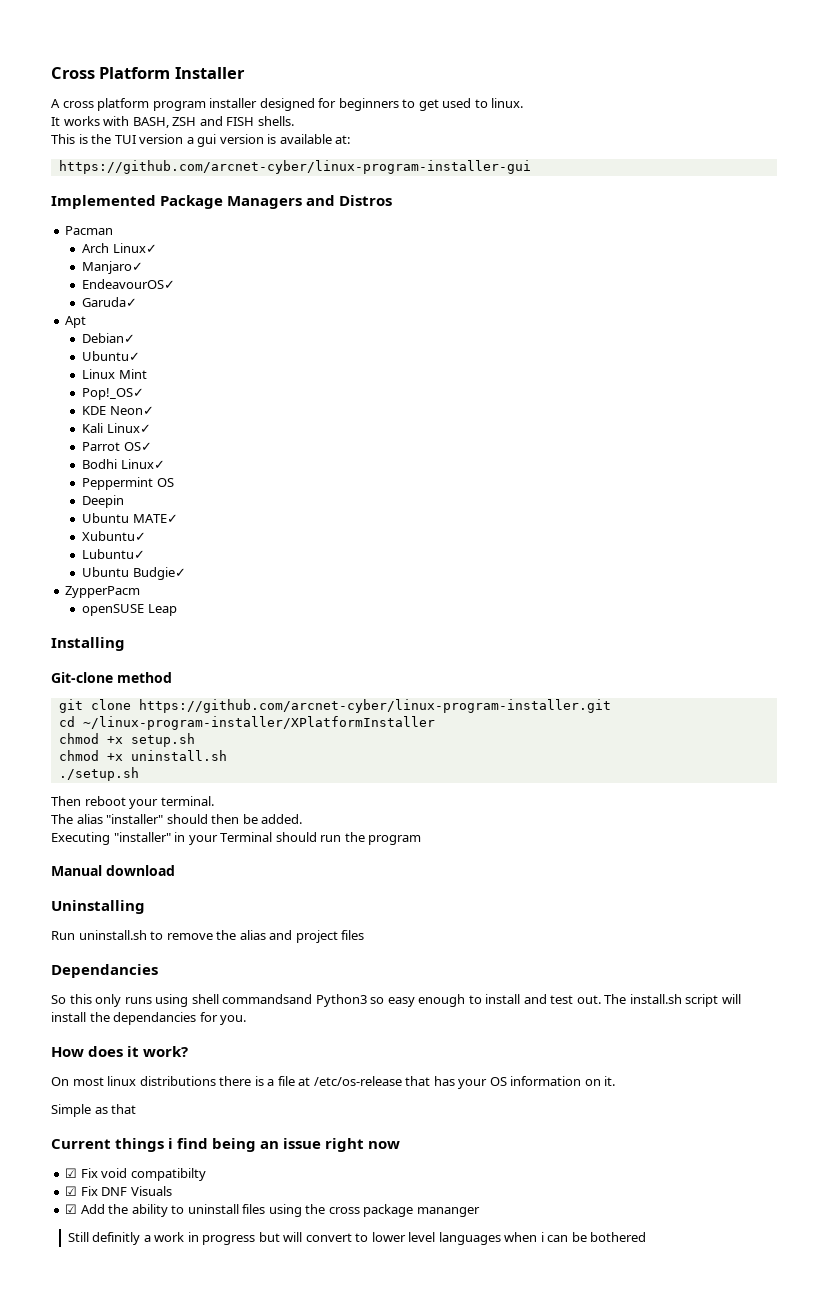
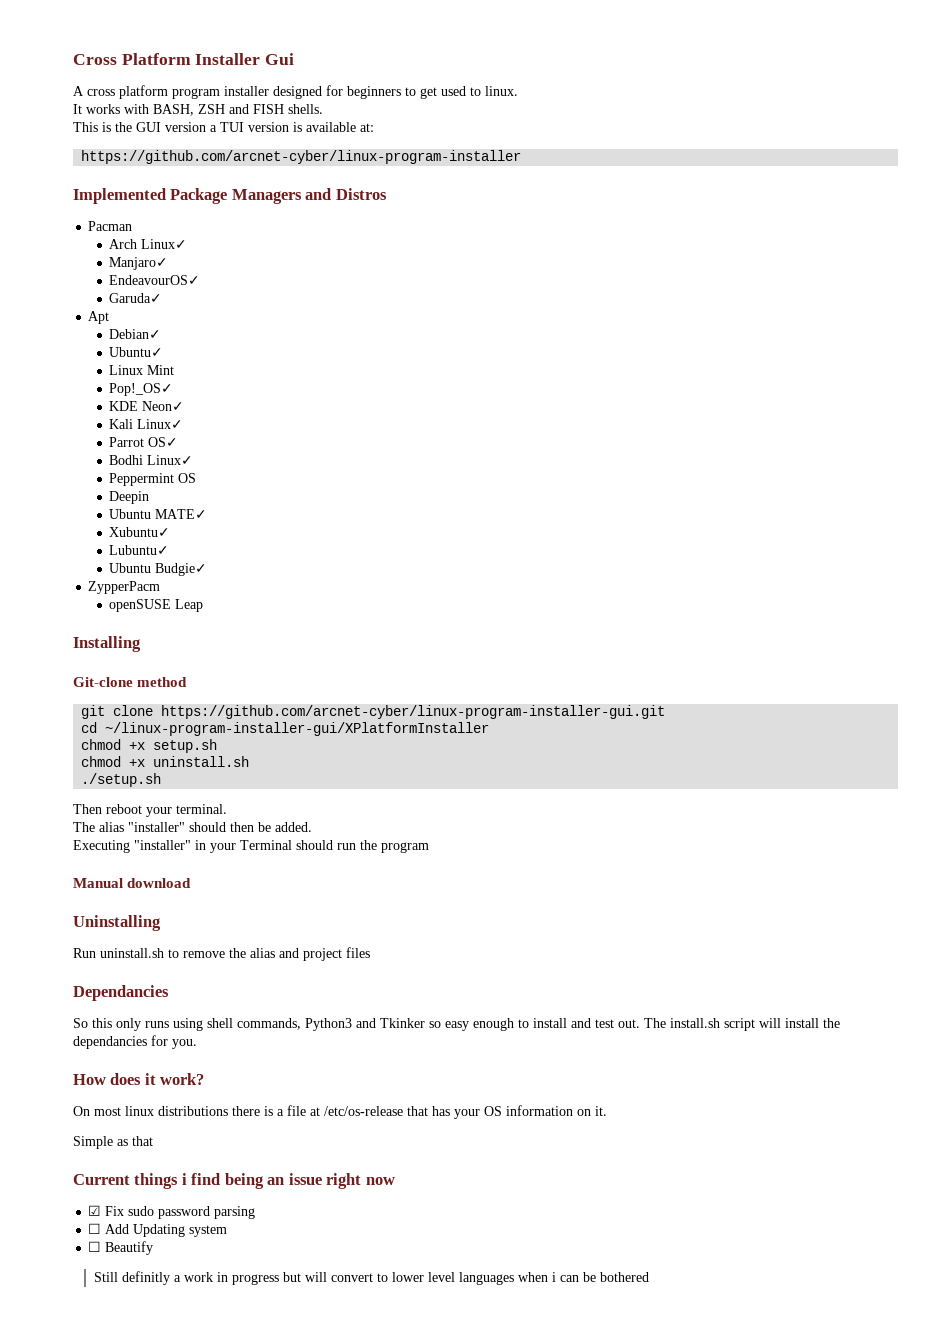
(245, 73) none -> [265,53,295,65] Gui
[114,135,136,144] TUI -> [136,122,161,132] GUI
[197,134,217,147] gui -> [220,122,244,132] TUI
[58,160,531,174] https://github.com/arcnet-cyber/linux-program-installer-gui -> [81,150,522,164] https://github.com/arcnet-cyber/linux-program-installer
[138,699,611,713] https://github.com/arcnet-cyber/linux-program-installer.git -> [161,705,666,719] https://github.com/arcnet-cyber/linux-program-installer-gui.git
[82,716,435,730] ~/linux-program-installer/XPlatformInstaller -> [105,722,490,736] ~/linux-program-installer-gui/XPlatformInstaller
[222,994,367,1007] commandsand Python3 -> [237,1018,425,1031] commands, Python3 and Tkinker
[101,1168,206,1181] [65,1186,172,1196] [65,1204,480,1217] void compatibilty // ☑ Fix DNF Visuals // ☑ Add the ability to uninstall files using the cross package mananger -> [128,1206,256,1219] [88,1223,228,1237] [88,1241,154,1255] sudo password parsing // ☐ Add Updating system // ☐ Beautify

